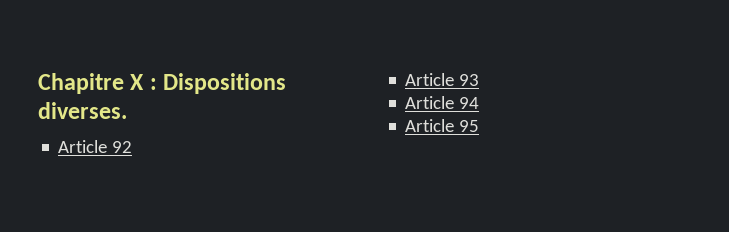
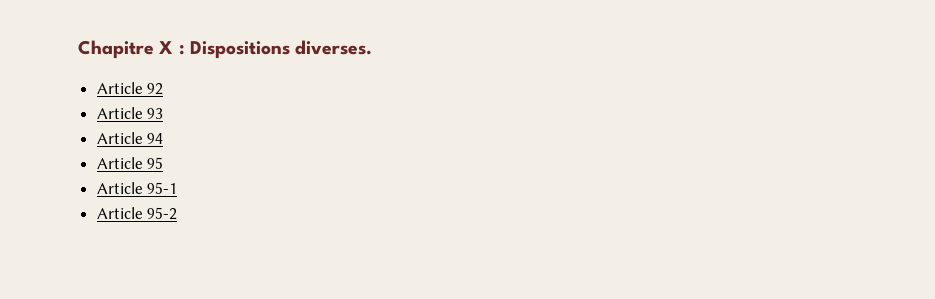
(480, 126) none -> [96,182,178,194] [96,207,178,220] // Article 95-1 // Article 95-2

